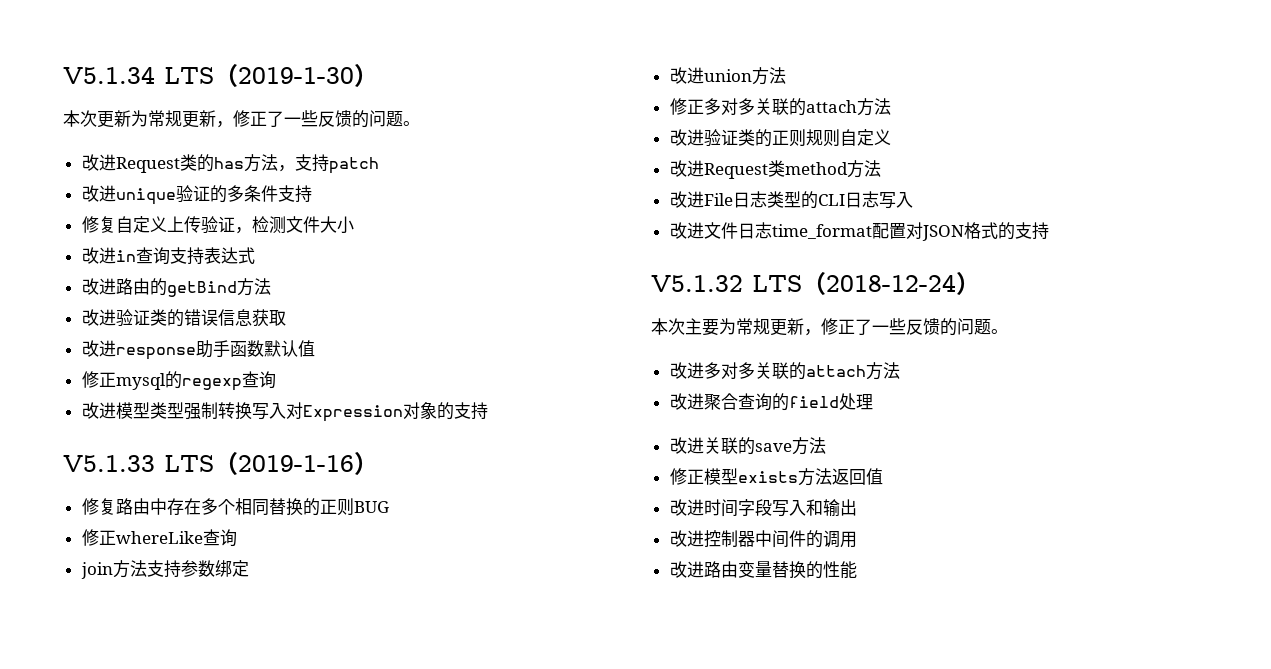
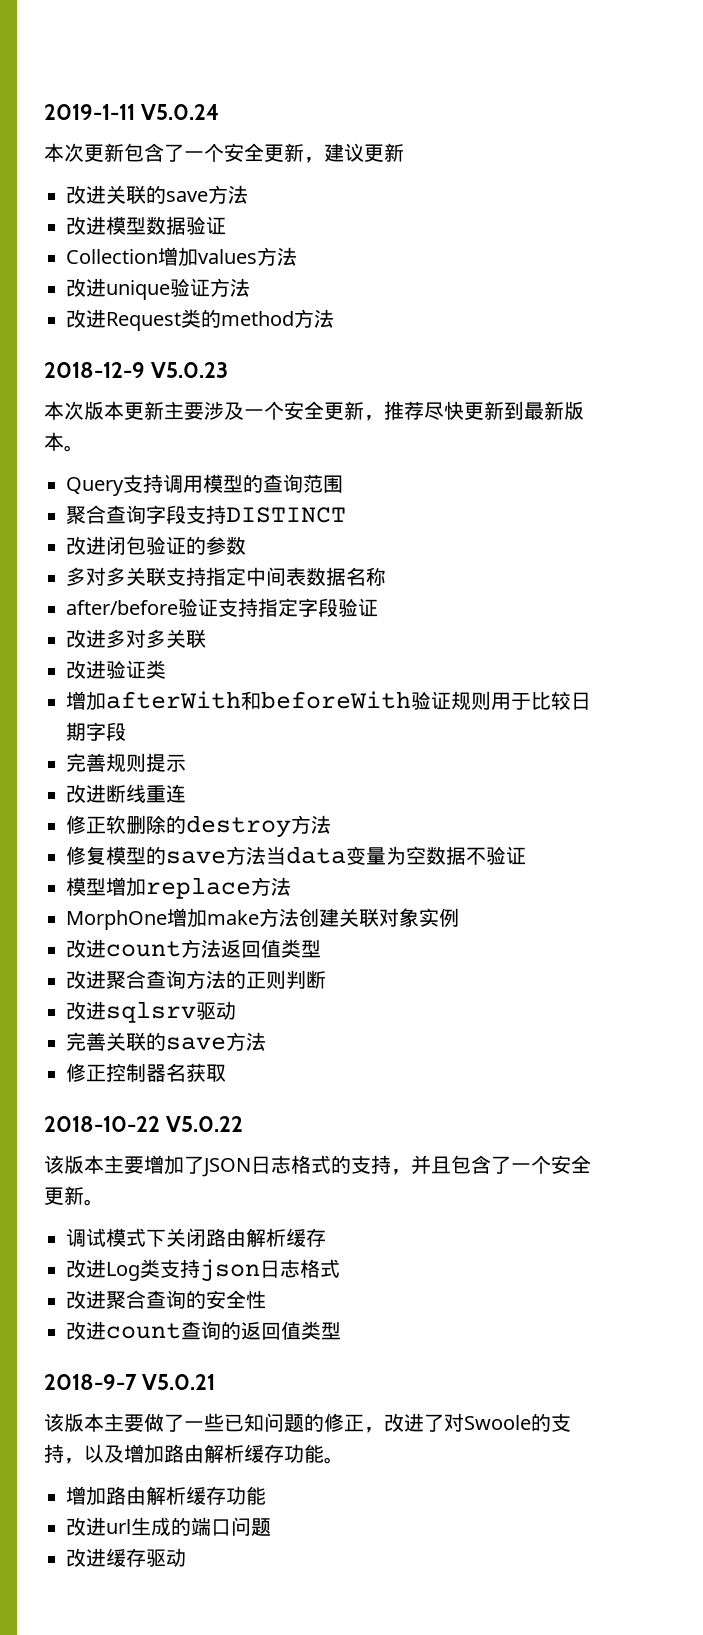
[63,63,378,87] [63,110,420,128] [81,154,379,174] [81,185,312,205] [81,216,354,234] [81,247,255,265] [81,278,271,297] [81,309,286,327] [81,340,315,360] [81,371,276,391] [81,402,488,422] [63,451,378,475] [81,498,389,516] [81,529,237,547] [80,560,249,579] [669,67,786,85] [669,98,891,116] [669,129,891,147] [669,160,881,179] [669,191,913,209] [669,222,1049,241] [651,271,980,295] [651,318,1008,336] [669,362,900,380] [669,393,873,411] V5.1.34 LTS（2019-1-30） // 本次更新为常规更新，修正了一些反馈的问题。 // 改进Request类的has方法，支持patch // 改进unique验证的多条件支持 // 修复自定义上传验证，检测文件大小 // 改进in查询支持表达式 // 改进路由的getBind方法 // 改进验证类的错误信息获取 // 改进response助手函数默认值 // 修正mysql的regexp查询 // 改进模型类型强制转换写入对Expression对象的支持 // V5.1.33 LTS（2019-1-16） // 修复路由中存在多个相同替换的正则BUG // 修正whereLike查询 // join方法支持参数绑定 // 改进union方法 // 修正多对多关联的attach方法 // 改进验证类的正则规则自定义 // 改进Request类method方法 // 改进File日志类型的CLI日志写入 // 改进文件日志time_format配置对JSON格式的支持 // V5.1.32 LTS（2018-12-24） // 本次主要为常规更新，修正了一些反馈的问题。 // 改进多对多关联的attach方法 // 改进聚合查询的field处理 -> [44,104,220,120] [44,143,404,163] 2019-1-11 V5.0.24 // 本次更新包含了一个安全更新，建议更新
[669,468,798,485] 修正模型exists -> [66,216,226,235] [66,247,297,267] [66,278,250,300] [66,309,334,331] [44,362,229,378] [44,401,584,421] [44,432,84,452] [66,474,343,496] [66,505,346,524] [66,536,246,555] [66,567,386,586] [66,598,378,617] [66,629,206,648] [66,660,166,679] [66,691,591,711] [66,722,126,741] [66,753,186,772] [66,784,186,803] [66,815,331,838] [66,846,526,865] [66,877,291,899] [66,908,459,930] [66,939,181,958] 改进模型数据验证 // Collection增加values方法 // 改进unique验证方法 // 改进Request类的method方法 // 2018-12-9 V5.0.23 // 本次版本更新主要涉及一个安全更新，推荐尽快更新到最新版本。 // Query支持调用模型的查询范围 // 聚合查询字段支持DISTINCT // 改进闭包验证的参数 // 多对多关联支持指定中间表数据名称 // after/before验证支持指定字段验证 // 改进多对多关联 // 改进验证类 // 增加afterWith和beforeWith验证规则用于比较日期字段 // 完善规则提示 // 改进断线重连 // 修正软删除的destroy方法 // 修复模型的save方法当data变量为空数据不验证 // 模型增加replace方法 // MorphOne增加make方法创建关联对象实例 // 改进count
[669,499,857,517] [669,530,857,548] [669,561,857,579] // 改进时间字段写入和输出 // 改进控制器中间件的调用 // 改进路由变量替换的性能 -> [281,939,321,958] [66,970,326,989] [66,1001,236,1023] [66,1032,266,1051] [66,1063,226,1082] [44,1116,244,1132] [44,1155,591,1177] [44,1186,104,1206] [66,1228,326,1247] [66,1259,340,1282] [66,1290,266,1309] [66,1321,341,1340] [44,1374,216,1390] [44,1413,571,1433] [44,1444,344,1464] [66,1486,266,1506] [66,1517,271,1536] [66,1548,186,1567] 类型 // 改进聚合查询方法的正则判断 // 改进sqlsrv驱动 // 完善关联的save方法 // 修正控制器名获取 // 2018-10-22 V5.0.22 // 该版本主要增加了JSON日志格式的支持，并且包含了一个安全更新。 // 调试模式下关闭路由解析缓存 // 改进Log类支持json日志格式 // 改进聚合查询的安全性 // 改进count查询的返回值类型 // 2018-9-7 V5.0.21 // 该版本主要做了一些已知问题的修正，改进了对Swoole的支持，以及增加路由解析缓存功能。 // 增加路由解析缓存功能 // 改进url生成的端口问题 // 改进缓存驱动

